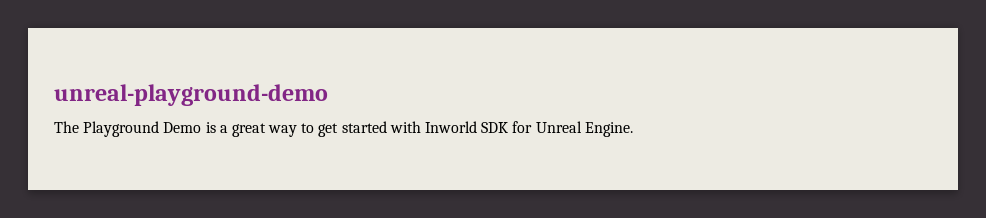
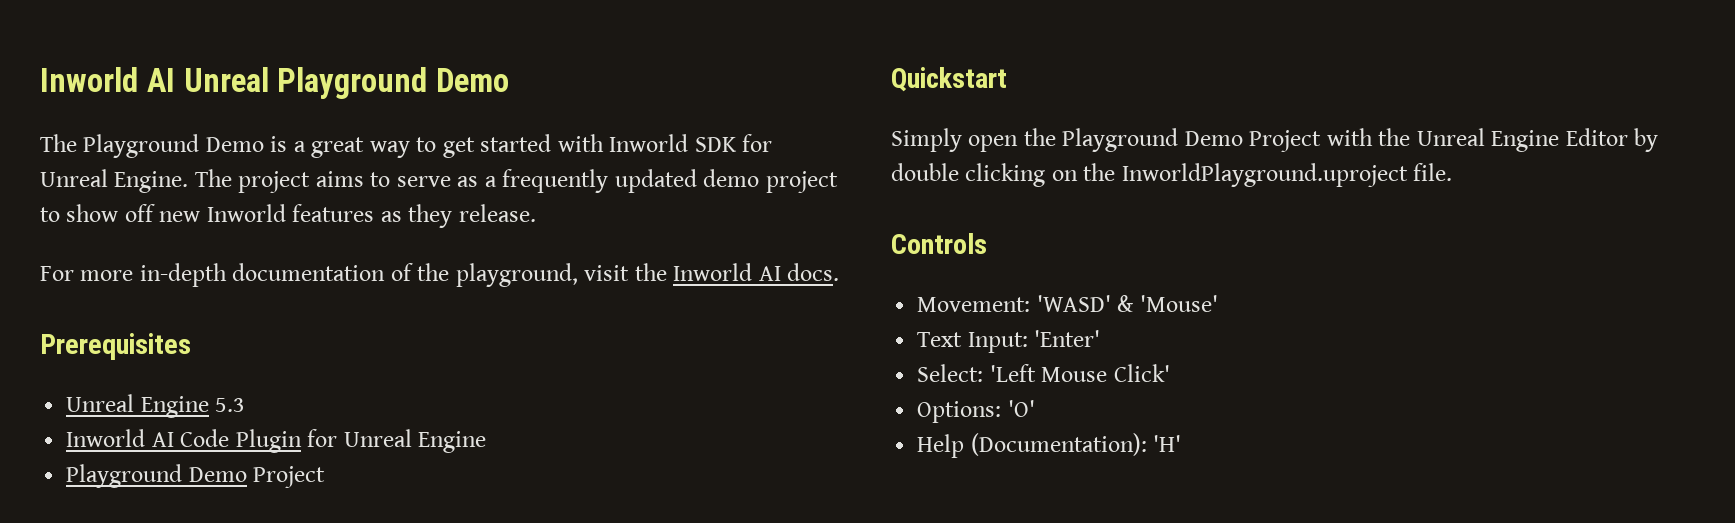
[54,84,328,106] unreal-playground-demo -> [40,67,510,99] Inworld AI Unreal Playground Demo
(633, 129) none -> [194,169,838,193] [40,204,536,228] [40,263,840,287] [40,333,191,360] [66,394,246,418] [66,429,487,453] [66,464,326,488] [891,67,1007,92] [891,128,1659,152] [891,163,1453,187] [891,233,987,254] [917,295,1218,312] [917,330,1101,353] [917,364,1170,382] [917,400,1035,423] [917,433,1182,458] The project aims to serve as a frequently updated demo project to show off new Inworld features as they release. // For more in-depth documentation of the playground, visit the Inworld AI docs. // Prerequisites // Unreal Engine 5.3 // Inworld AI Code Plugin for Unreal Engine // Playground Demo Project // Quickstart // Simply open the Playground Demo Project with the Unreal Engine Editor by double clicking on the InworldPlayground.uproject file. // Controls // Movement: 'WASD' & 'Mouse' // Text Input: 'Enter' // Select: 'Left Mouse Click' // Options: 'O' // Help (Documentation): 'H'

